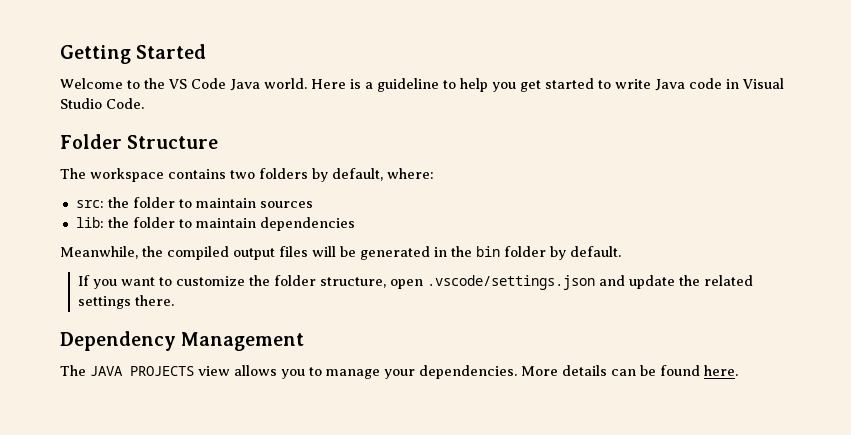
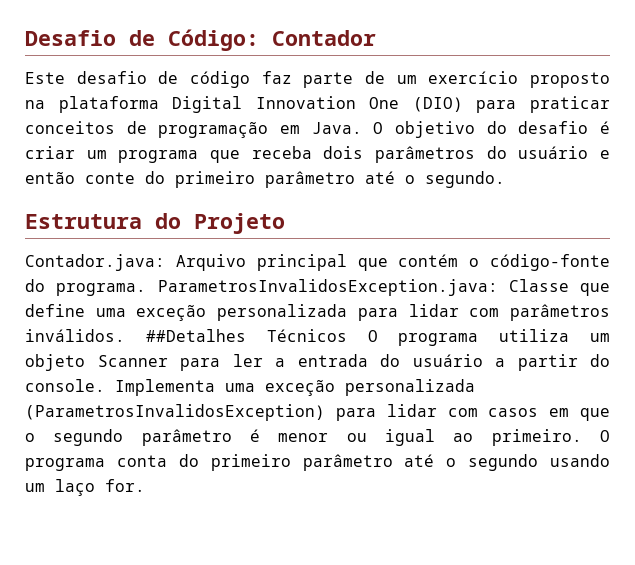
[60,44,207,64] [60,78,784,92] [60,98,144,109] [60,134,219,149] [60,168,434,182] [75,197,313,208] [75,217,355,231] [60,246,621,260] [78,275,754,290] [78,295,175,309] [60,331,305,351] [60,365,738,379] Getting Started // Welcome to the VS Code Java world. Here is a guideline to help you get started to write Java code in Visual Studio Code. // Folder Structure // The workspace contains two folders by default, where: // src: the folder to maintain sources // lib: the folder to maintain dependencies // Meanwhile, the compiled output files will be generated in the bin folder by default. // If you want to customize the folder structure, open .vscode/settings.json and update the related settings there. // Dependency Management // The JAVA PROJECTS view allows you to manage your dependencies. More details can be found here. -> [25,29,376,51] [25,71,610,88] [25,96,610,113] [25,121,611,138] [25,146,610,163] [25,171,505,188] [25,213,285,234] [25,254,610,271] [25,279,610,296] [25,304,610,321] [25,329,610,346] [25,354,610,371] [25,379,475,396] [25,404,610,421] [25,429,610,446] [25,454,610,471] [25,479,145,496] Desafio de Código: Contador // Este desafio de código faz parte de um exercício proposto na plataforma Digital Innovation One (DIO) para praticar conceitos de programação em Java. O objetivo do desafio é criar um programa que receba dois parâmetros do usuário e então conte do primeiro parâmetro até o segundo. // Estrutura do Projeto // Contador.java: Arquivo principal que contém o código-fonte do programa. ParametrosInvalidosException.java: Classe que define uma exceção personalizada para lidar com parâmetros inválidos. ##Detalhes Técnicos O programa utiliza um objeto Scanner para ler a entrada do usuário a partir do console. Implementa uma exceção personalizada (ParametrosInvalidosException) para lidar com casos em que o segundo parâmetro é menor ou igual ao primeiro. O programa conta do primeiro parâmetro até o segundo usando um laço for.

